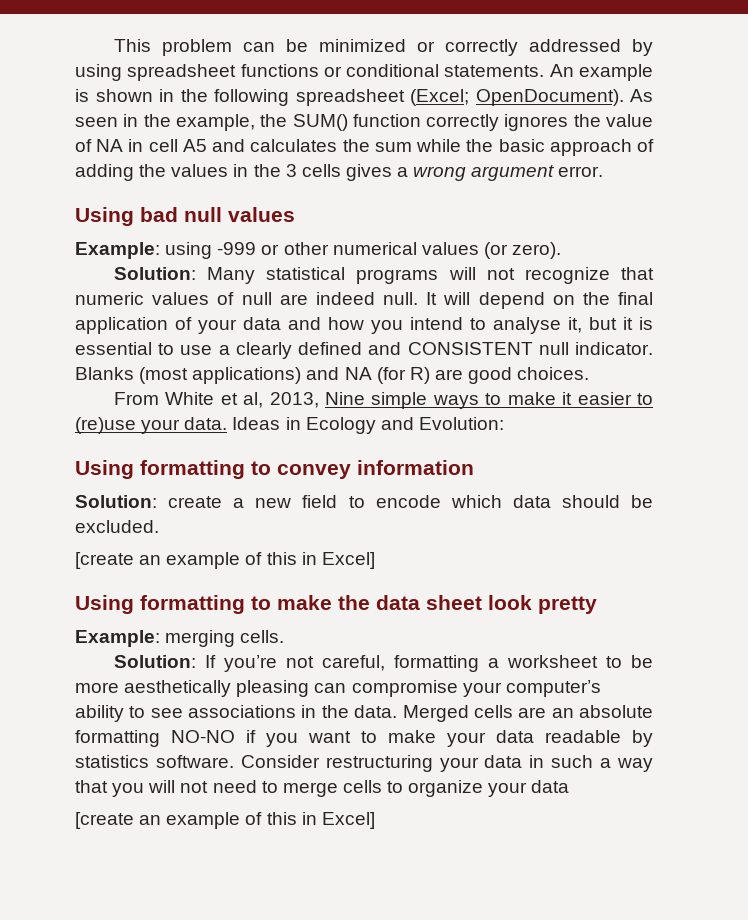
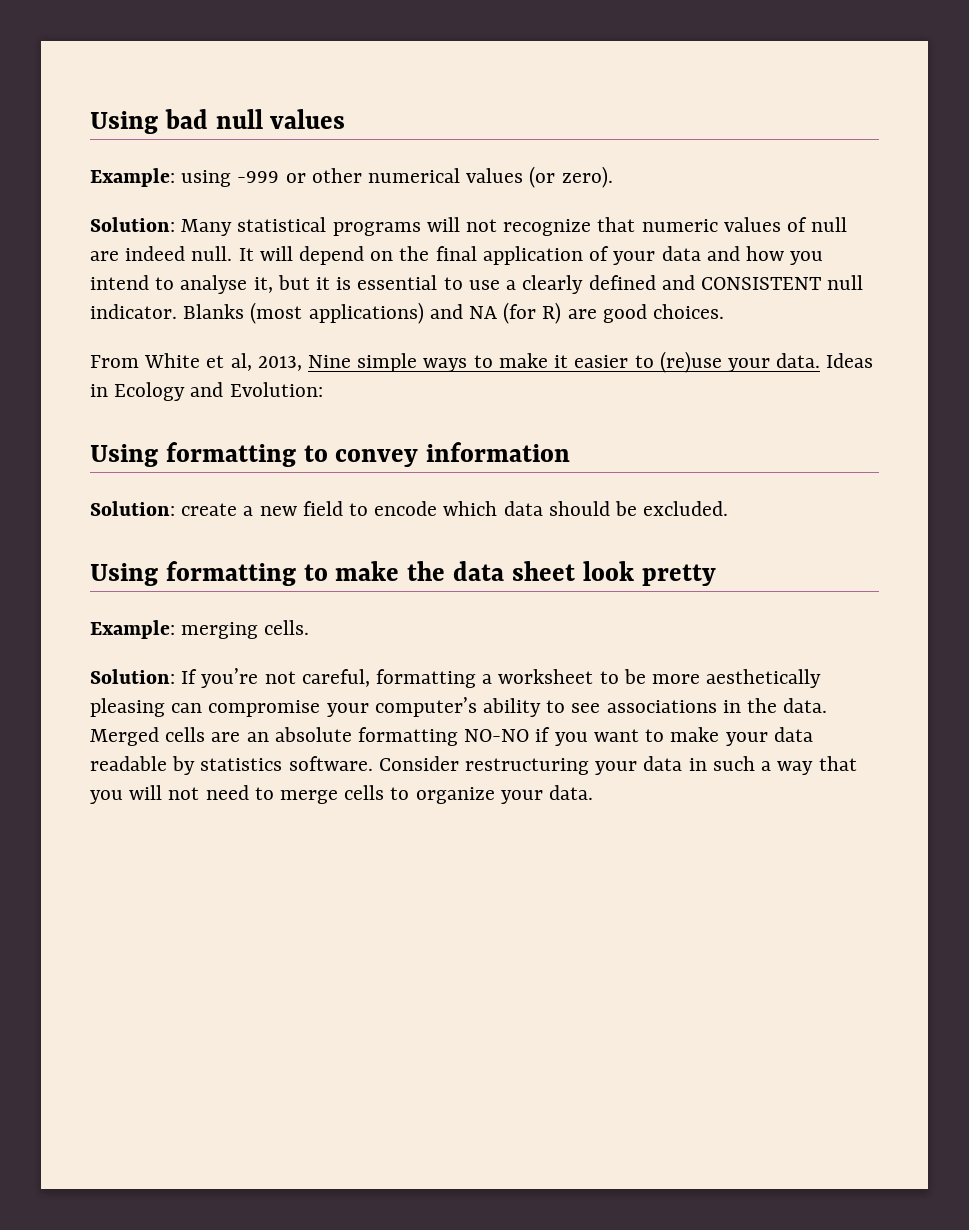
[113,39,654,56] [75,64,653,81] [75,89,653,106] [75,114,653,131] [75,139,654,156] [75,164,604,181] This problem can be minimized or correctly addressed by using spreadsheet functions or conditional statements. An example is shown in the following spreadsheet (Excel; OpenDocument). As seen in the example, the SUM() function correctly ignores the value of NA in cell A5 and calculates the sum while the basic approach of adding the values in the 3 cells gives a wrong argument error. // -> (90, 122) none
[75,552,375,569] // [create an example of this in Excel] -> (729, 508) none
[531,780,570,793] [75,812,375,829] data // [create an example of this in Excel] -> [549,785,594,800] data.

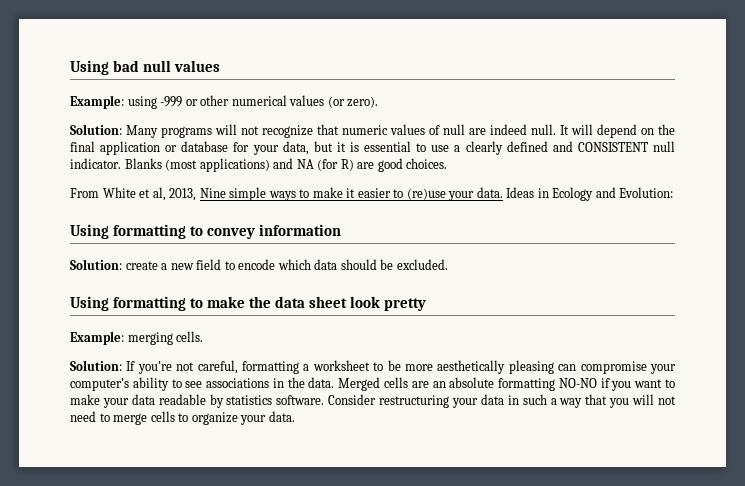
[237,217,327,232] statistical -> (158, 131) none
[589,246,824,265] [90,275,273,294] of your data and how you intend to analyse it, -> [165,141,309,155] or database for your data,

